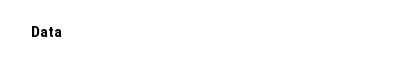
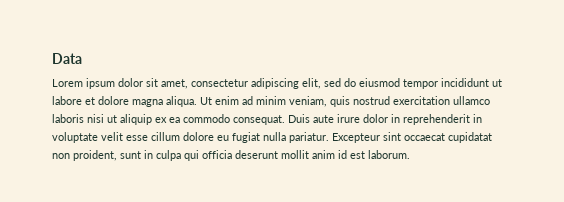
(62, 31) none -> [52,78,502,89] [52,96,490,107] [52,114,482,125] [52,132,492,143] [52,150,410,161] // Lorem ipsum dolor sit amet, consectetur adipiscing elit, sed do eiusmod tempor incididunt ut labore et dolore magna aliqua. Ut enim ad minim veniam, quis nostrud exercitation ullamco laboris nisi ut aliquip ex ea commodo consequat. Duis aute irure dolor in reprehenderit in voluptate velit esse cillum dolore eu fugiat nulla pariatur. Excepteur sint occaecat cupidatat non proident, sunt in culpa qui officia deserunt mollit anim id est laborum.

